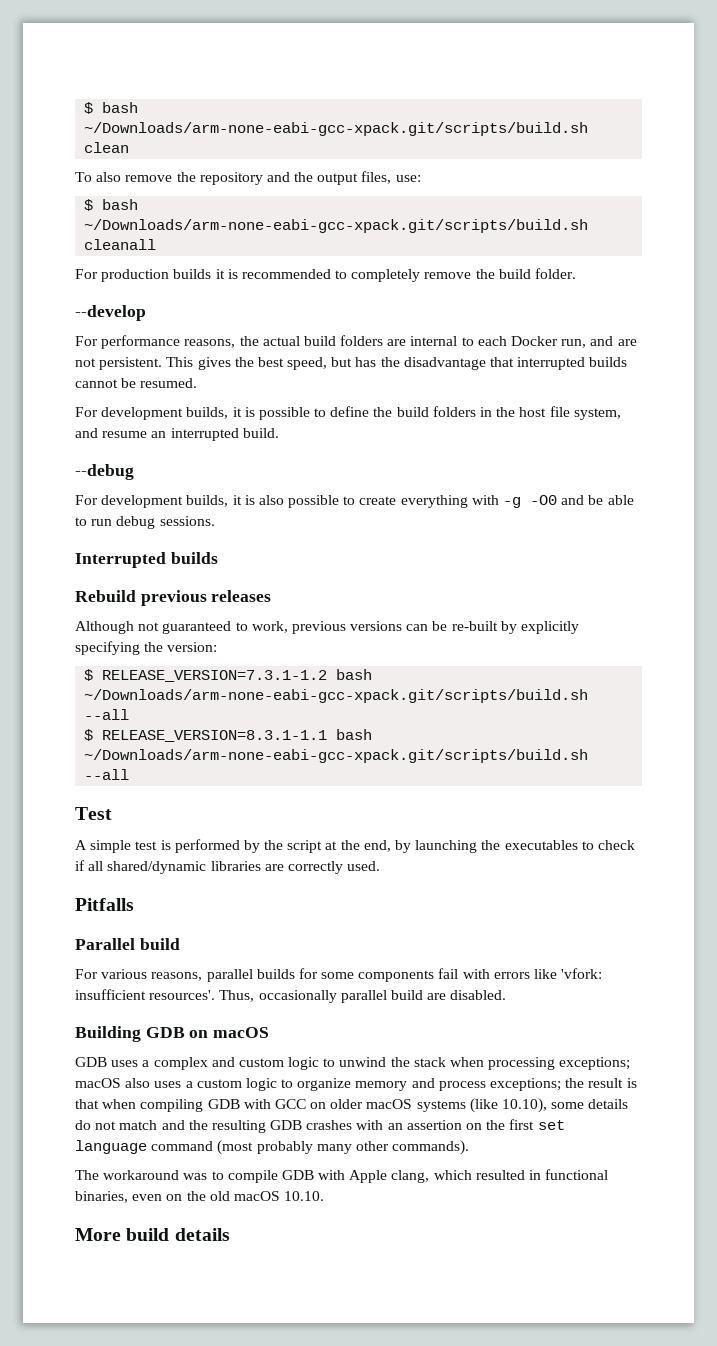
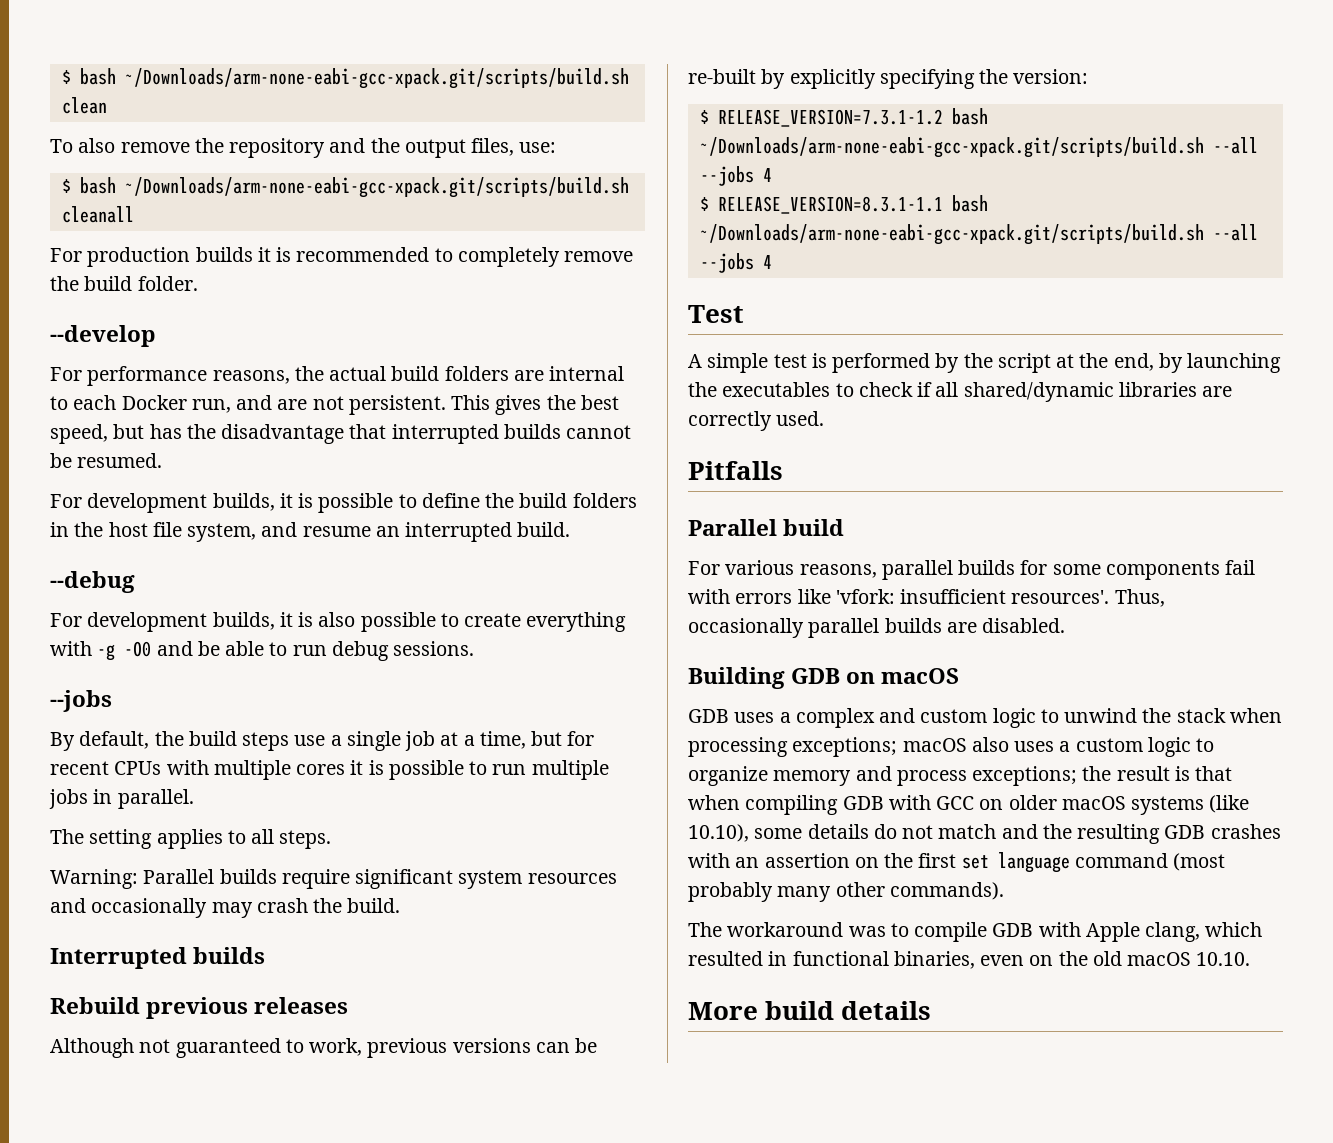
(215, 521) none -> [50,690,112,712] [50,731,595,751] [50,760,609,780] [49,789,194,809] [50,829,332,849] [50,869,617,889] [50,898,401,918] // --jobs // By default, the build steps use a single job at a time, but for recent CPUs with multiple cores it is possible to run multiple jobs in parallel. // The setting applies to all steps. // Warning: Parallel builds require significant system resources and occasionally may crash the build.
(130, 714) none -> [699,166,772,186] --jobs 4
(130, 774) none -> [699,253,772,273] --jobs 4
[390,990,423,1000] build -> [884,618,942,633] builds

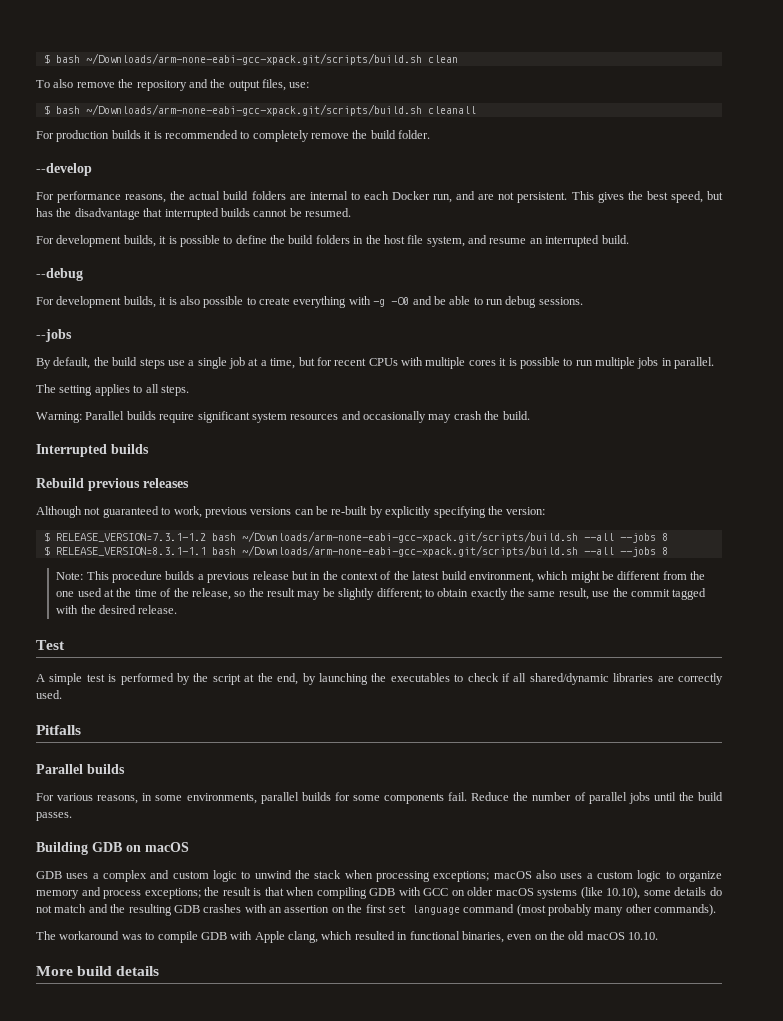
[762,168,772,182] 4 -> [661,533,668,541] 8
[762,255,772,269] 4 -> [661,547,668,555] [56,571,706,583] [56,588,707,600] [56,605,178,614] 8 // Note: This procedure builds a previous release but in the context of the latest build environment, which might be different from the one used at the time of the release, so the result may be slightly different; to obtain exactly the same result, use the commit tagged with the desired release.
[783,519,845,536] build -> [87,764,125,774] builds
(877, 571) none -> [142,793,257,804] in some environments,
[1225,560,1256,575] [688,589,1165,607] [688,618,1066,638] fail with errors like 'vfork: insufficient resources'. Thus, occasionally parallel builds are disabled. -> [448,792,724,804] [36,812,72,821] fail. Reduce the number of parallel jobs until the build passes.

